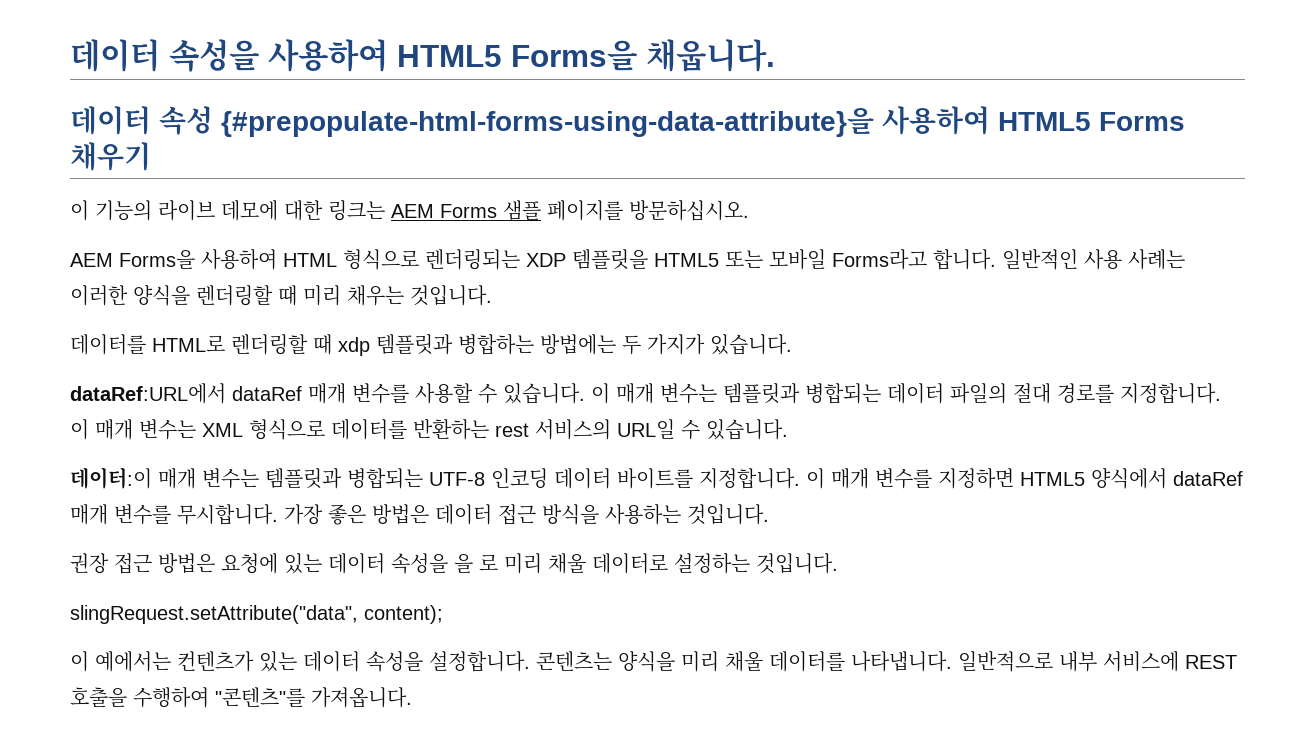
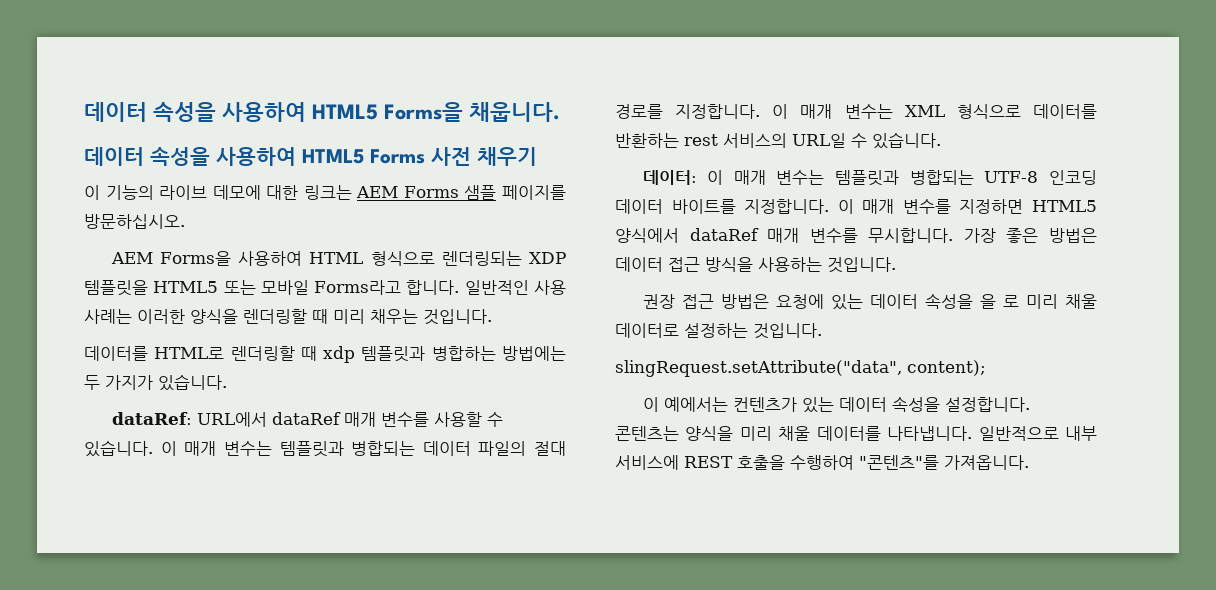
[159,106,874,137] 속성 {#prepopulate-html-forms-using-data-attribute}을 -> [150,147,210,166] 속성을
(1185, 121) none -> [431,147,471,166] 사전
[70,383,226,404] dataRef:URL에서 -> [111,412,267,427] dataRef: URL에서
[70,467,152,489] 데이터:이 -> [642,170,724,185] 데이터: 이

